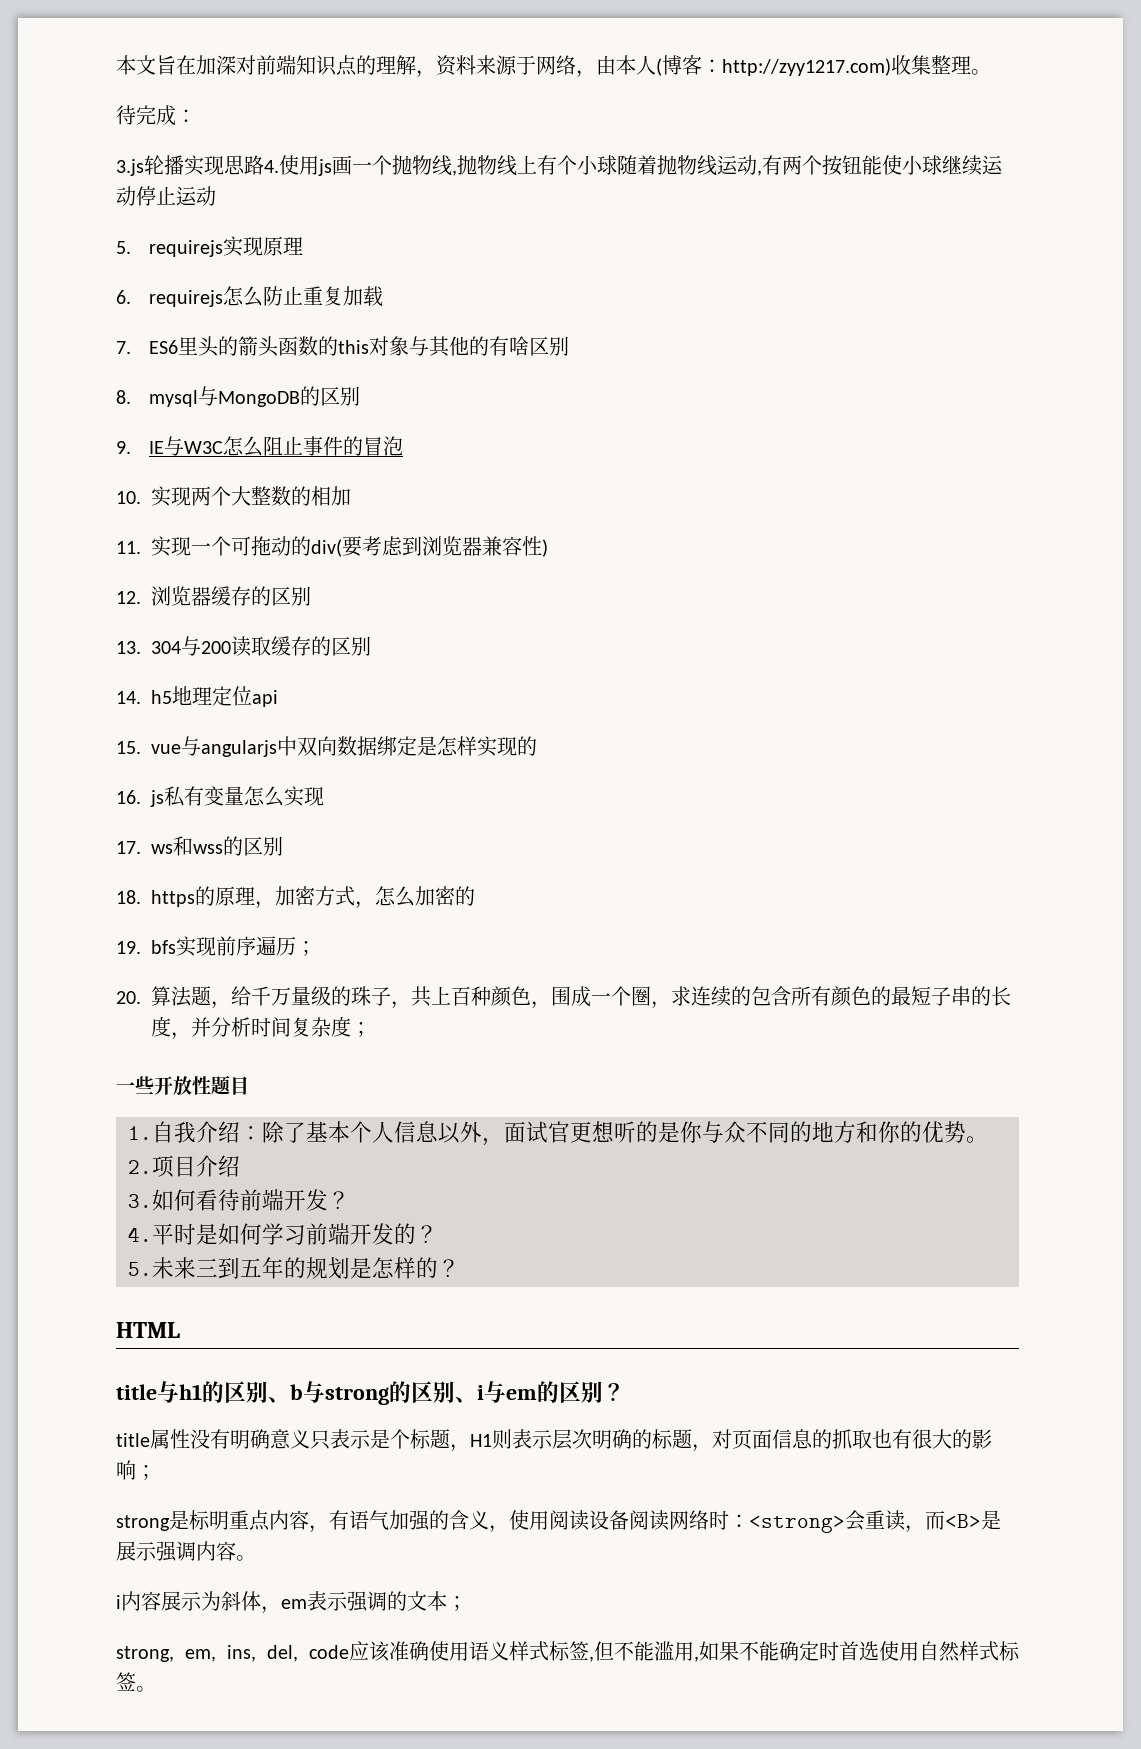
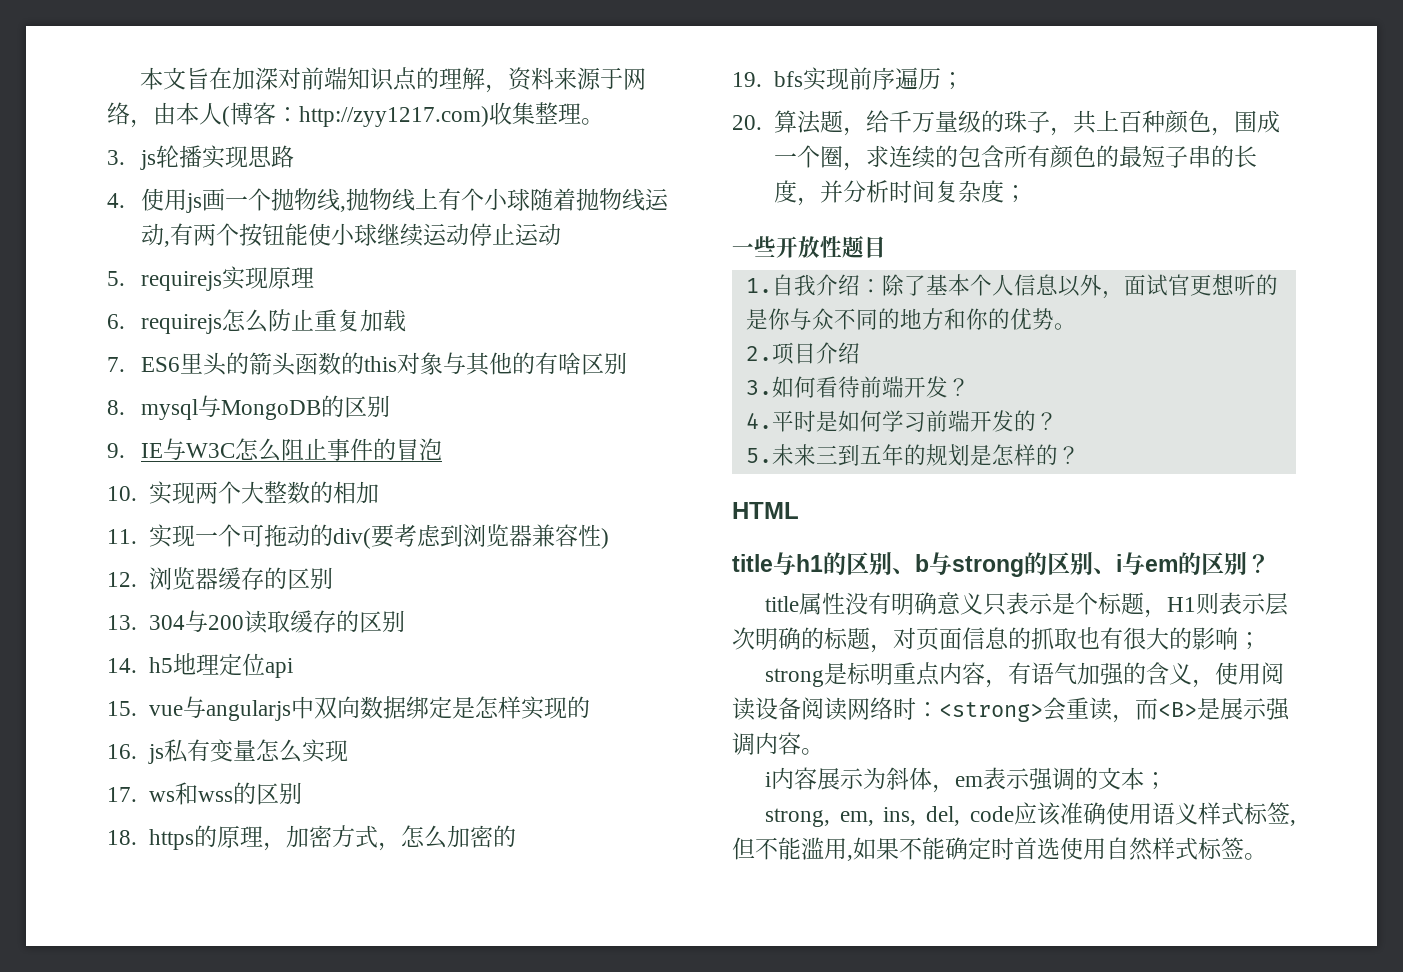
[116,105,196,126] [116,159,144,176] 待完成： // 3.js -> [107,150,157,170] 3. js
(264, 165) none -> (295, 156) //

